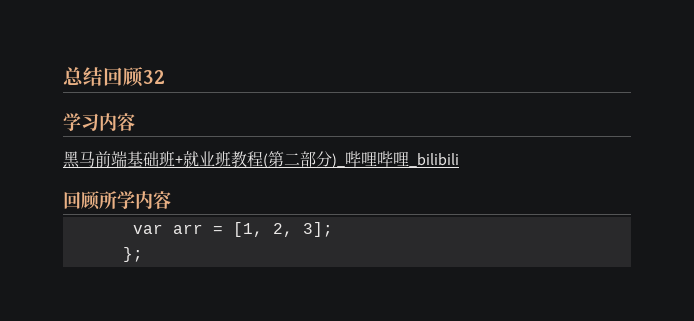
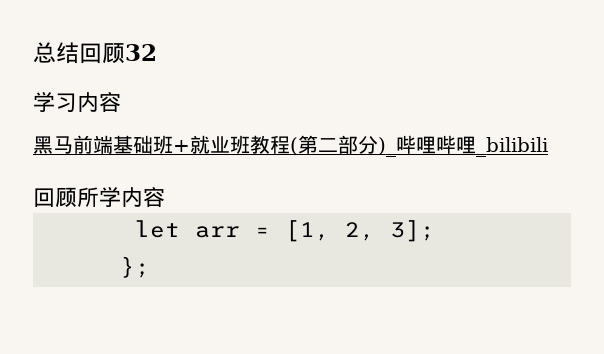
[132,224,163,234] var -> [135,220,180,238] let

